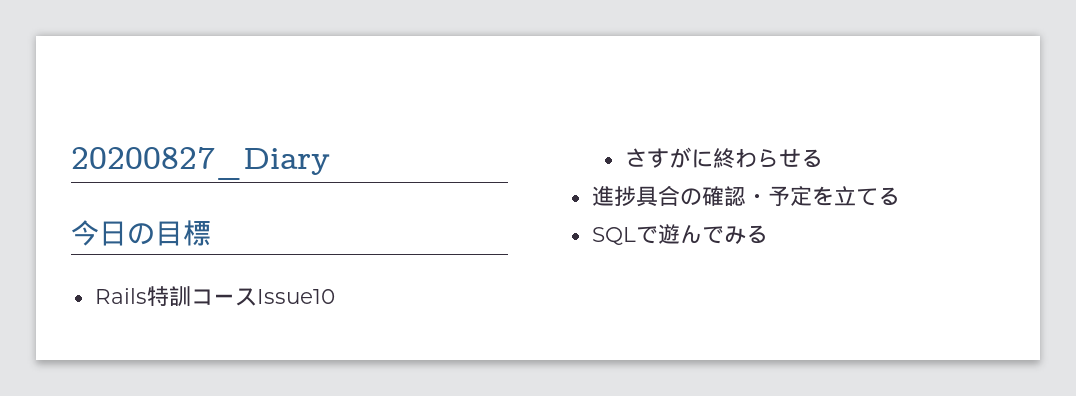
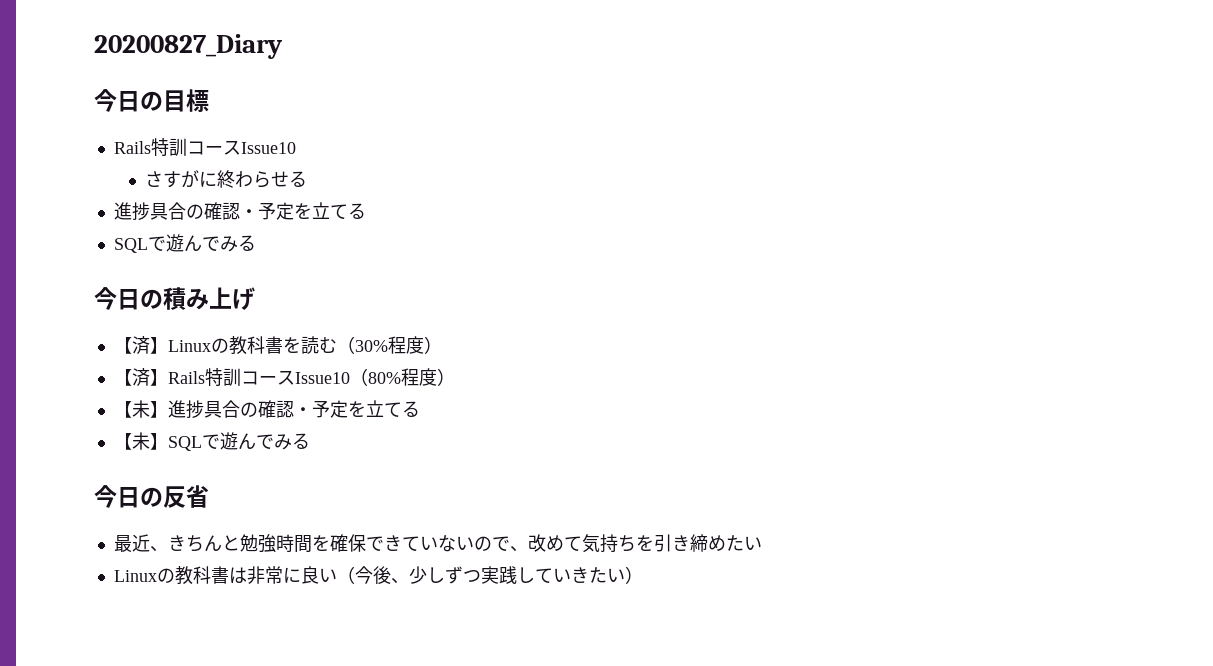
(768, 234) none -> [94,287,255,310] [113,336,442,355] [113,368,455,386] [113,400,420,419] [113,432,310,451] [94,485,209,508] [113,534,762,553] [113,566,643,585] // 今日の積み上げ // 【済】Linuxの教科書を読む（30%程度） // 【済】Rails特訓コースIssue10（80%程度） // 【未】進捗具合の確認・予定を立てる // 【未】SQLで遊んでみる // 今日の反省 // 最近、きちんと勉強時間を確保できていないので、改めて気持ちを引き締めたい // Linuxの教科書は非常に良い（今後、少しずつ実践していきたい）

